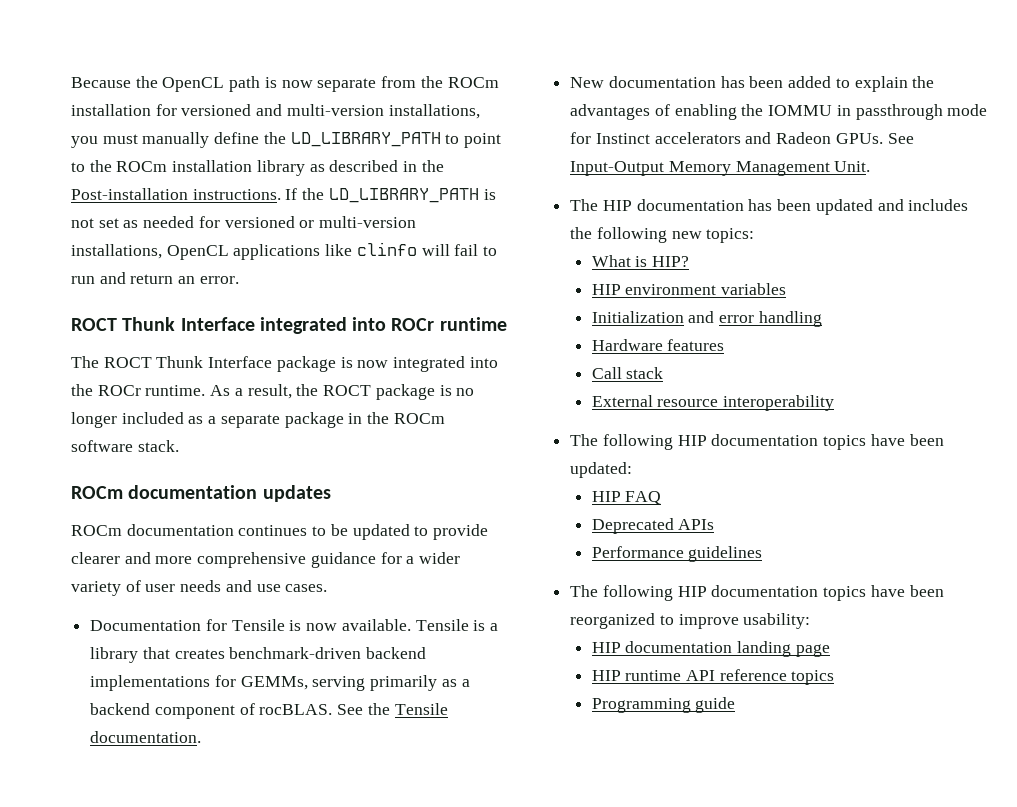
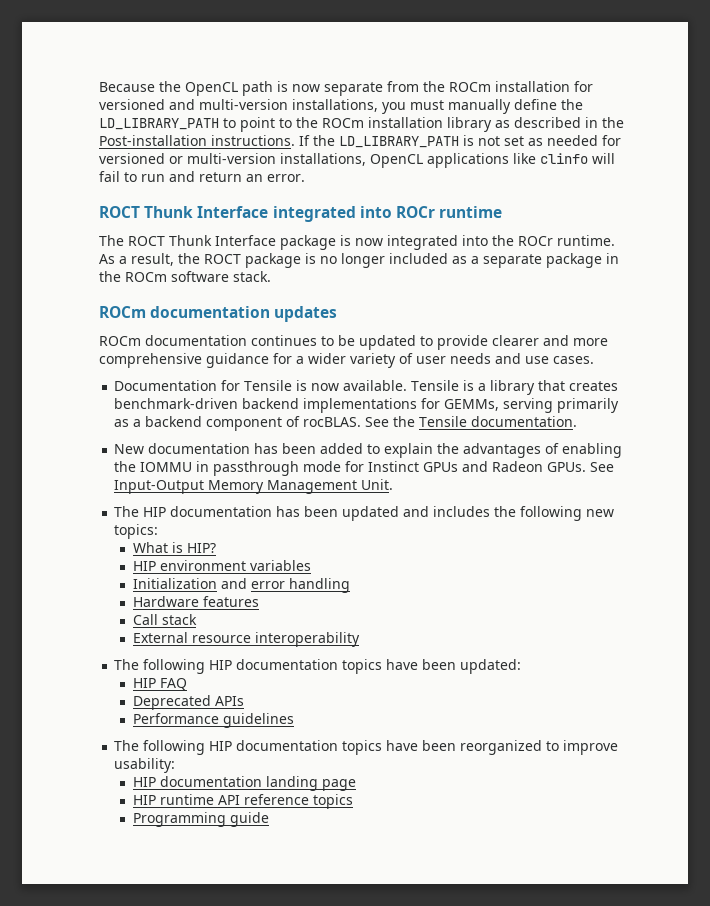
[654,132,741,144] accelerators -> [423,462,459,472] GPUs

